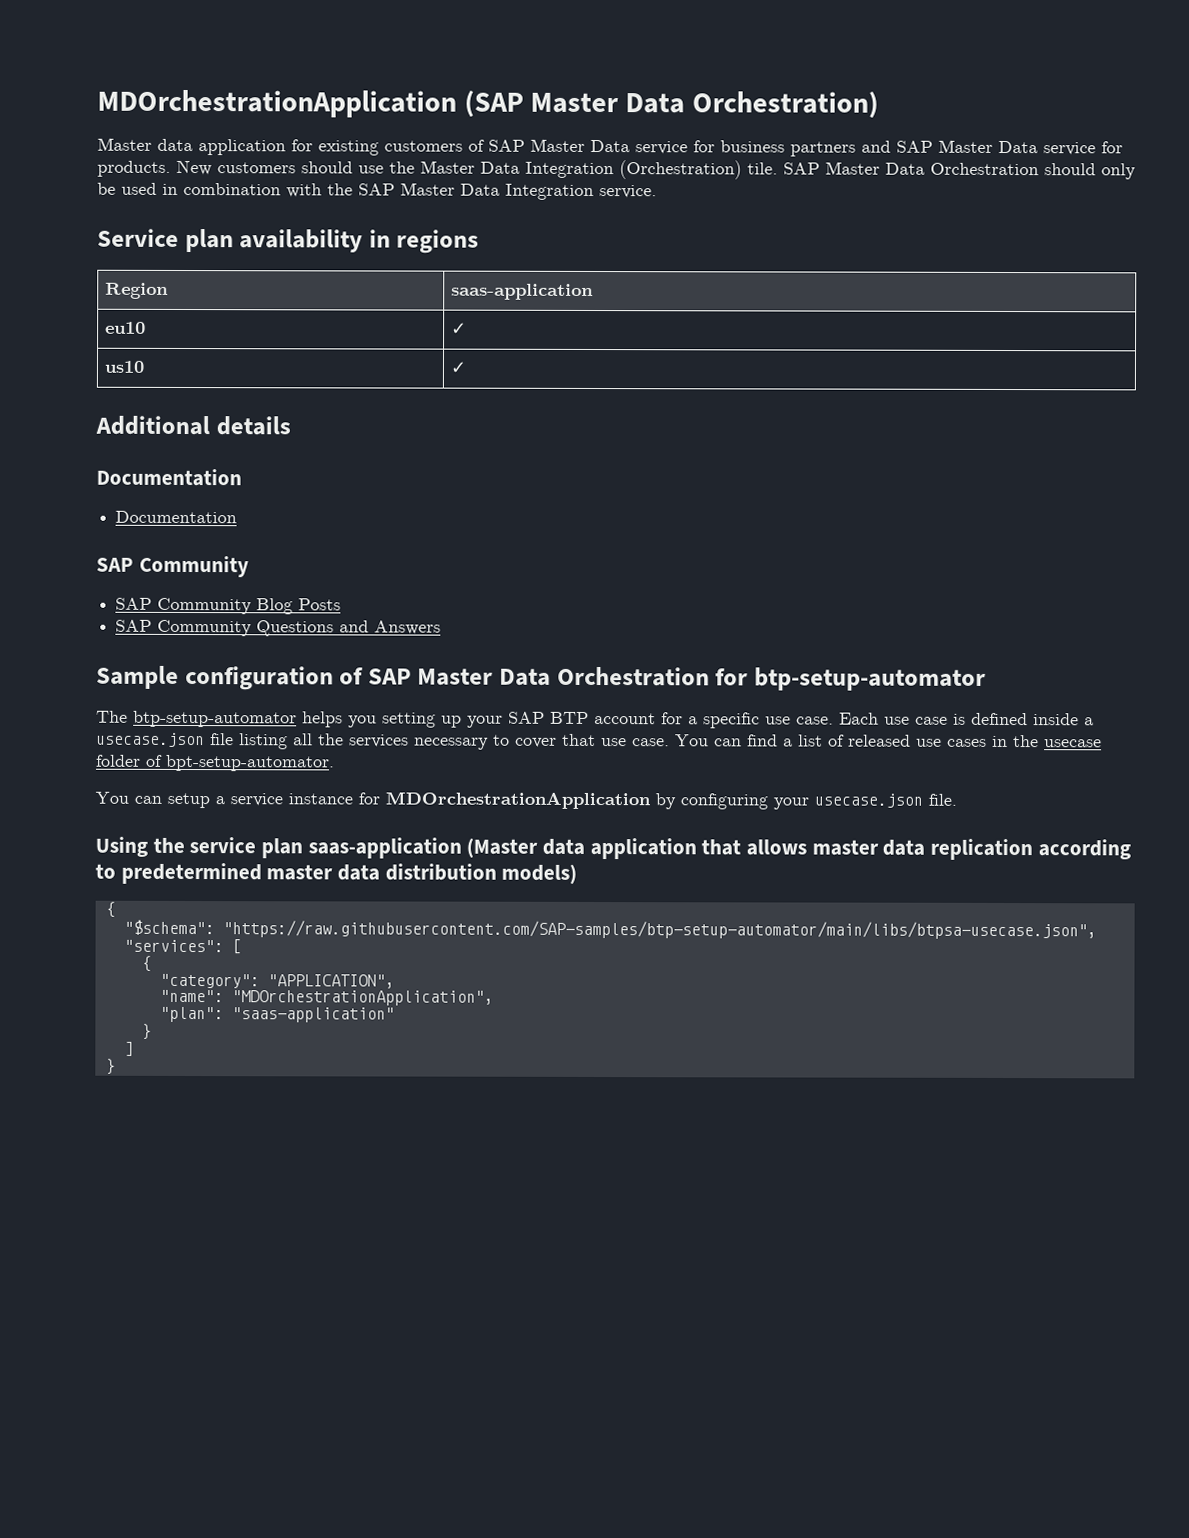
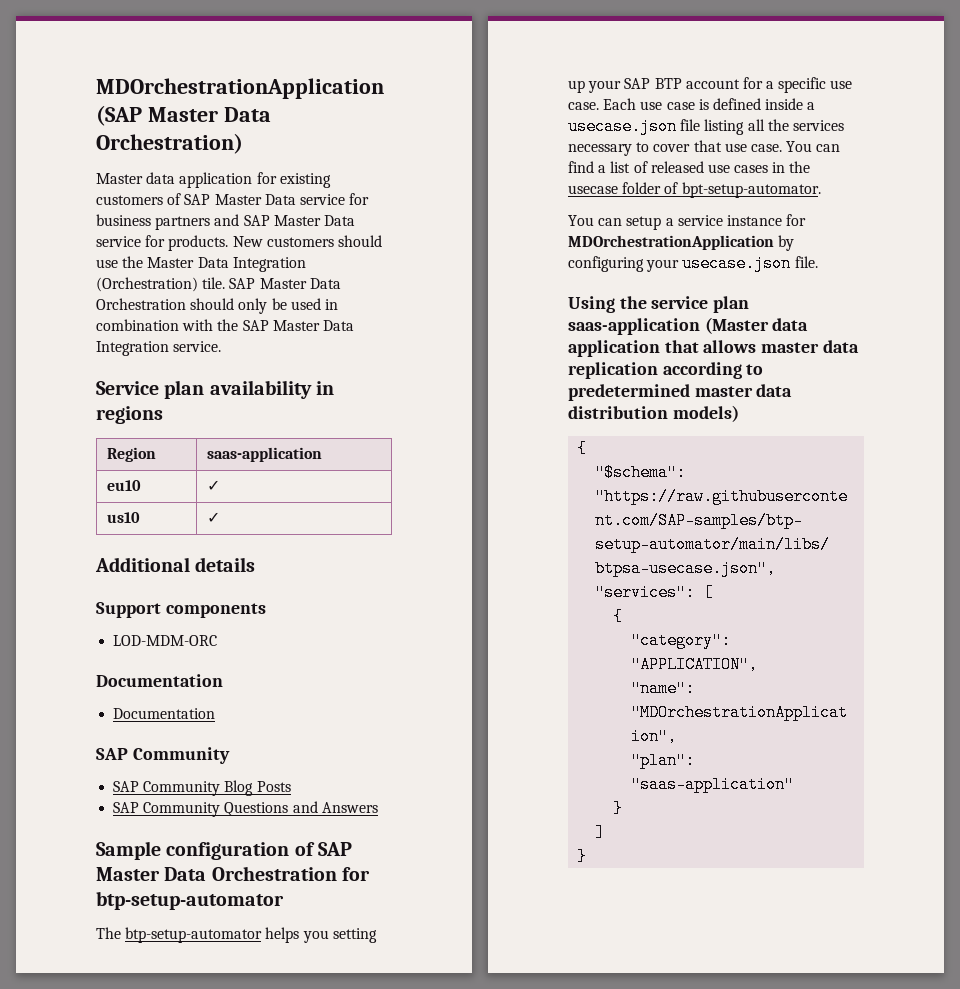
(291, 426) none -> [96,602,266,618] [113,635,218,646] // Support components // LOD-MDM-ORC

